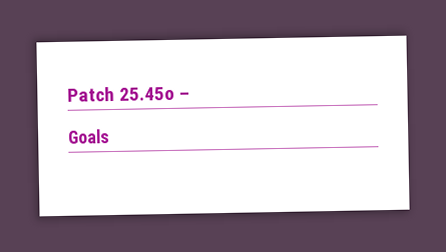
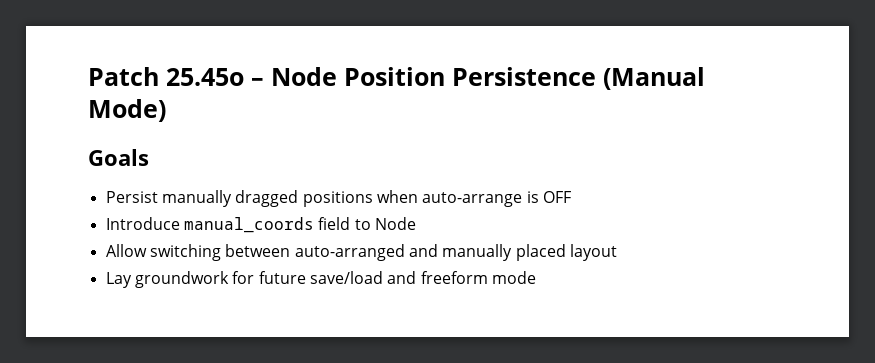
[68,129,110,144] // Goals -> [271,67,705,90] [88,99,166,122] [88,149,149,166] [105,190,571,207] [105,217,416,233] [105,244,617,261] [105,271,536,288] Node Position Persistence (Manual Mode) // Goals // Persist manually dragged positions when auto-arrange is OFF // Introduce manual_coords field to Node // Allow switching between auto-arranged and manually placed layout // Lay groundwork for future save/load and freeform mode

